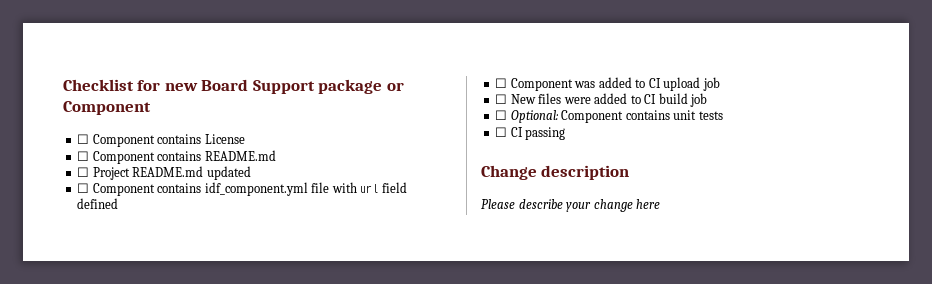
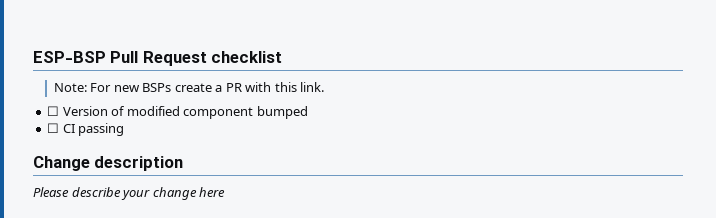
[63,79,404,94] [63,101,151,115] [77,134,245,147] [77,150,276,164] [77,166,251,180] [77,182,407,196] [77,198,119,209] [495,77,720,91] [495,93,708,107] [495,110,723,123] Checklist for new Board Support package or Component // ☐ Component contains License // ☐ Component contains README.md // ☐ Project README.md updated // ☐ Component contains idf_component.yml file with url field defined // ☐ Component was added to CI upload job // ☐ New files were added to CI build job // ☐ Optional: Component contains unit tests -> [33,51,283,66] [53,82,325,92] [47,106,308,119] ESP-BSP Pull Request checklist // Note: For new BSPs create a PR with this link. // ☐ Version of modified component bumped

